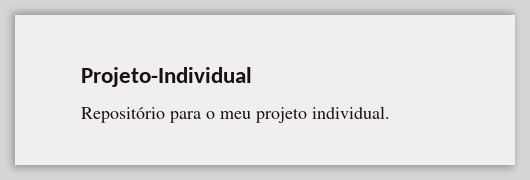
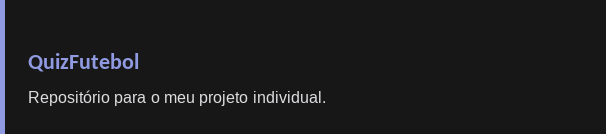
[81,67,252,87] Projeto-Individual -> [28,53,139,72] QuizFutebol

